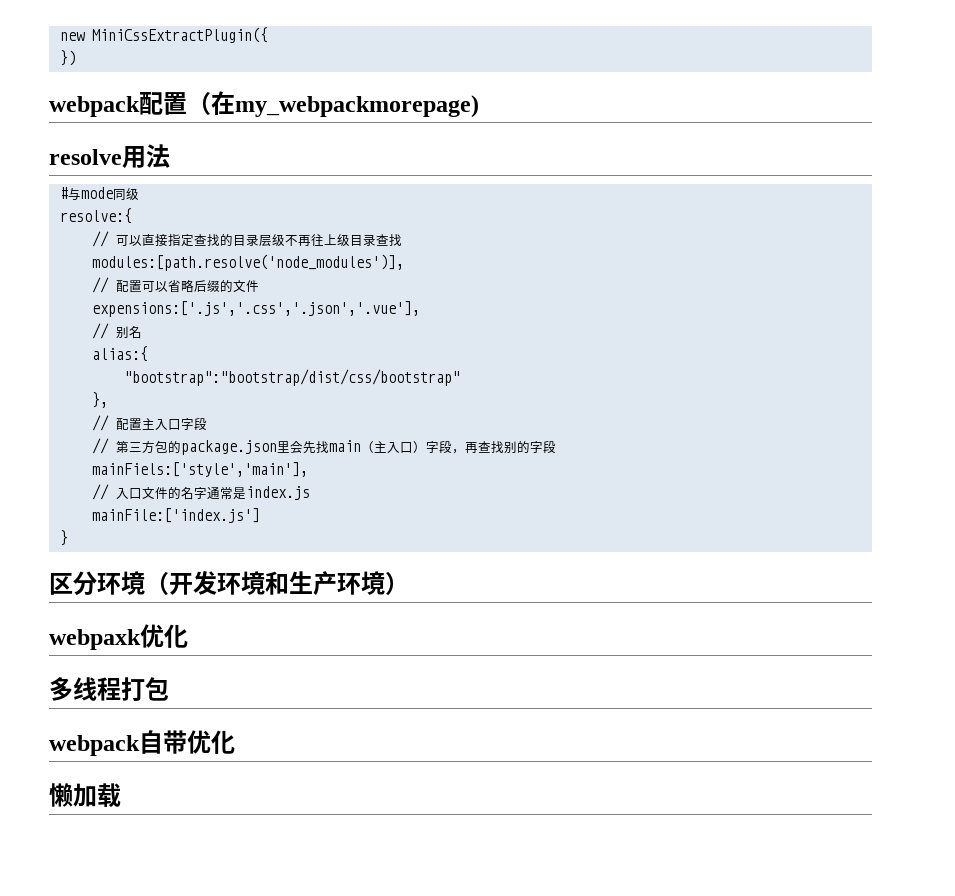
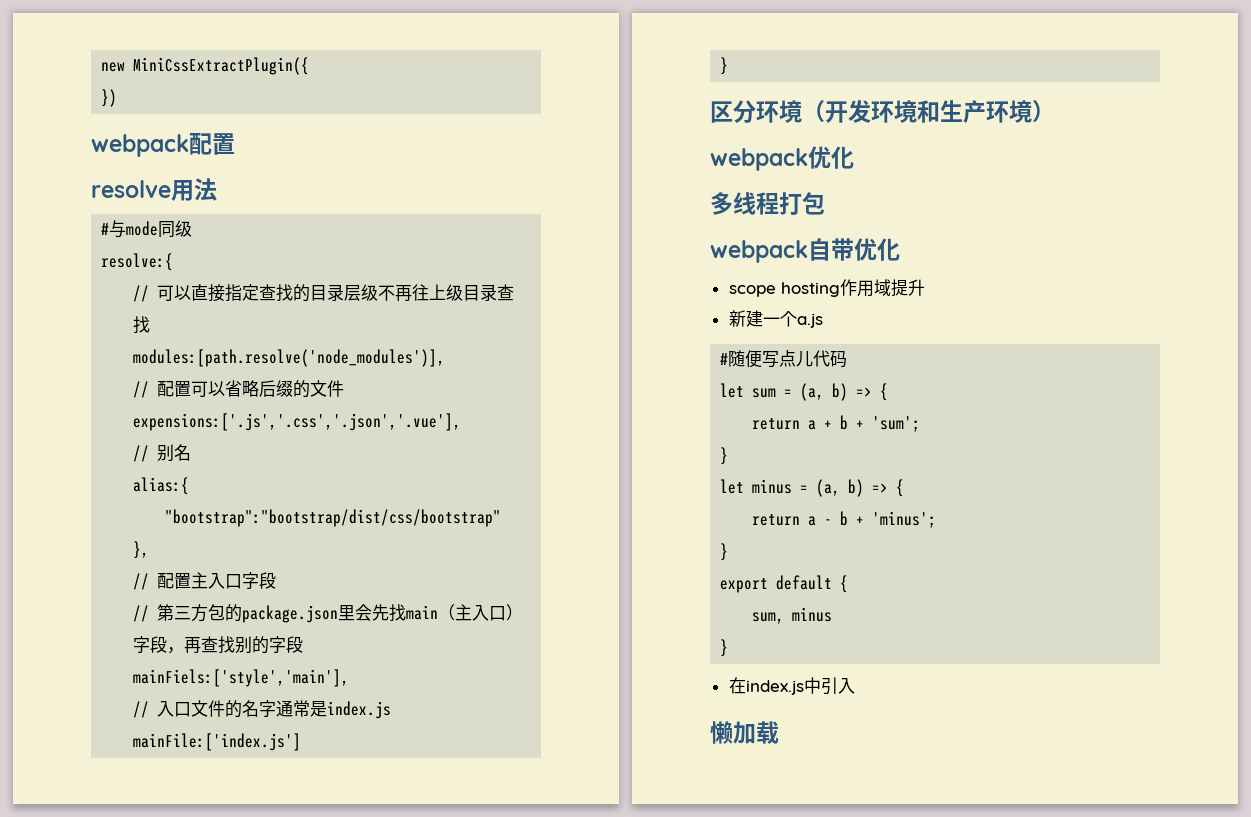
[187,91,479,118] （在my_webpackmorepage) -> (235, 144) none
[49,629,141,650] webpaxk -> [710,148,808,171] webpack
(235, 742) none -> [728,279,925,297] [728,310,823,328] [720,350,848,368] [720,383,889,401] [752,415,921,432] [720,447,729,465] [720,479,905,497] [752,511,937,528] [720,543,729,561] [720,575,849,593] [752,607,833,624] [720,639,729,657] [728,677,855,695] // scope hosting作用域提升 // 新建一个a.js // #随便写点儿代码 // let sum = (a, b) => { // return a + b + 'sum'; // } // let minus = (a, b) => { // return a - b + 'minus'; // } // export default { // sum, minus // } // 在index.js中引入

